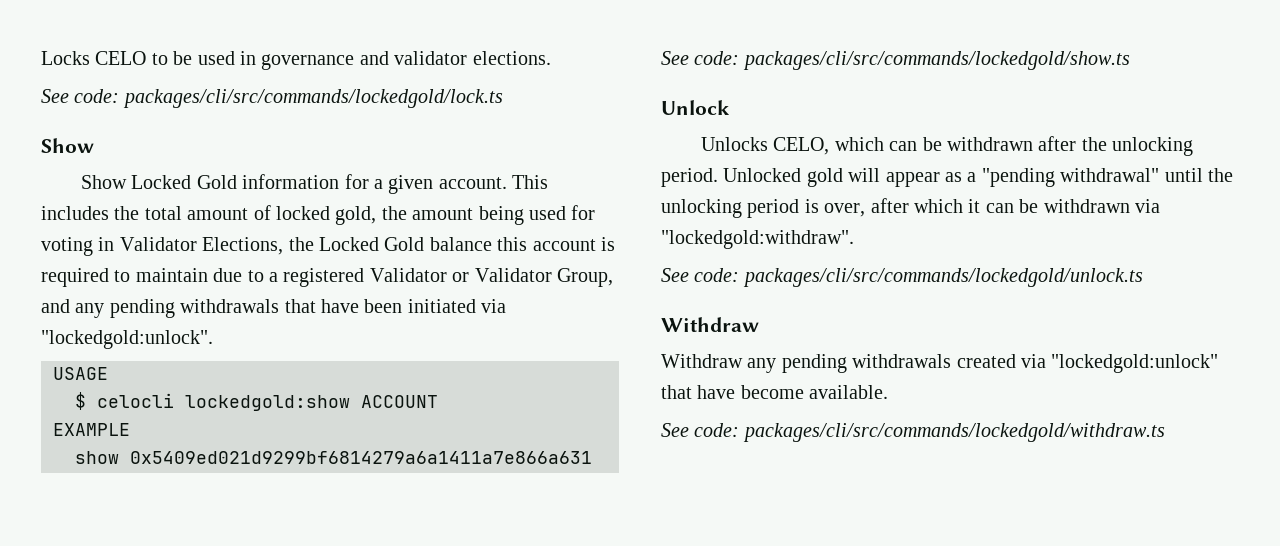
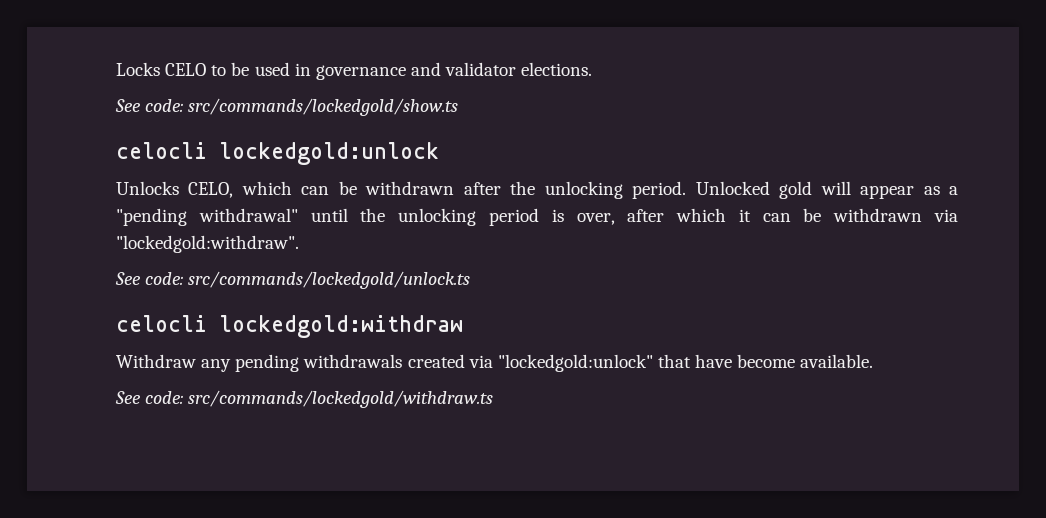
[122,89,503,108] [41,138,94,153] [81,174,549,194] [41,205,596,225] [41,237,615,256] [41,268,613,287] [41,299,507,318] [41,330,213,349] [53,367,108,380] [75,392,438,411] [53,423,130,436] [75,451,592,464] [661,51,1130,70] [661,100,730,115] packages/cli/src/commands/lockedgold/lock.ts // Show // Show Locked Gold information for a given account. This includes the total amount of locked gold, the amount being used for voting in Validator Elections, the Locked Gold balance this account is required to maintain due to a registered Validator or Validator Group, and any pending withdrawals that have been initiated via "lockedgold:unlock". // USAGE // $ celocli lockedgold:show ACCOUNT // EXAMPLE // show 0x5409ed021d9299bf6814279a6a1411a7e866a631 // See code: packages/cli/src/commands/lockedgold/show.ts // Unlock -> [188,98,459,116] [116,142,439,165] src/commands/lockedgold/show.ts // celocli lockedgold:unlock
[742,268,1143,287] [661,317,759,332] packages/cli/src/commands/lockedgold/unlock.ts // Withdraw -> [188,271,471,289] [116,315,463,338] src/commands/lockedgold/unlock.ts // celocli lockedgold:withdraw
[742,423,1165,442] packages/cli/src/commands/lockedgold/withdraw.ts -> [188,390,494,408] src/commands/lockedgold/withdraw.ts

